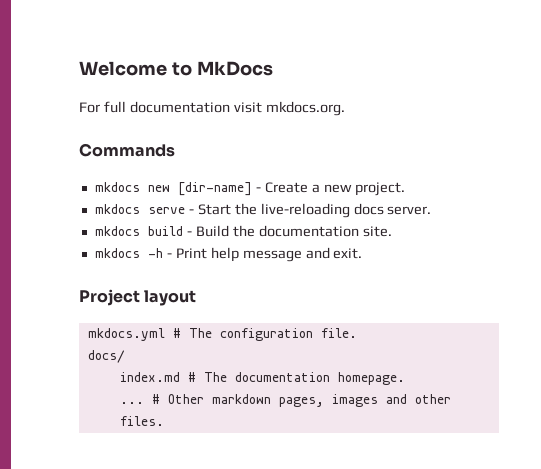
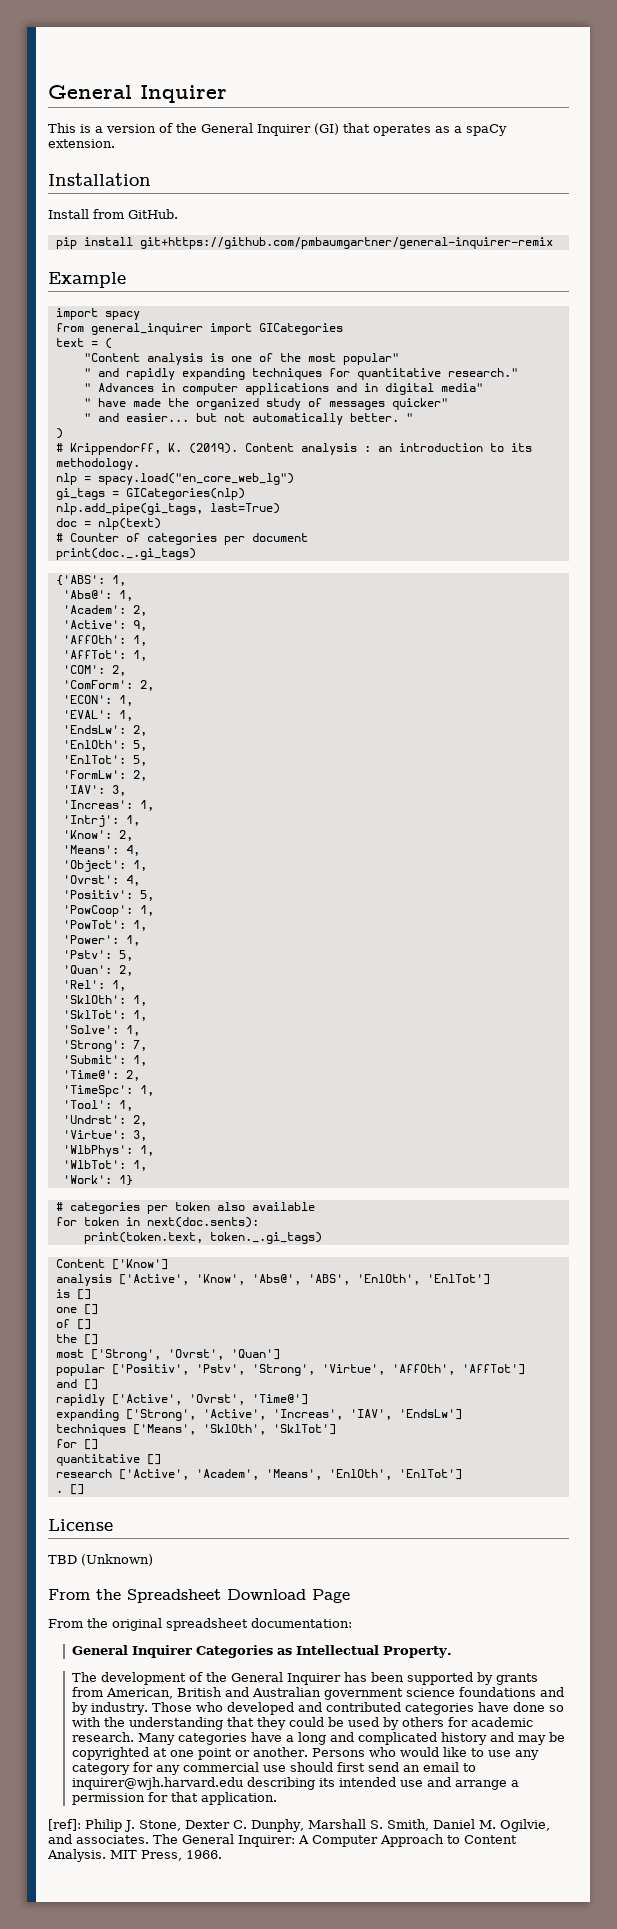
[79,61,273,76] [79,101,345,116] [79,143,175,157] [94,182,405,196] [94,203,432,218] [94,225,392,237] [94,247,363,262] [79,289,197,306] [87,328,357,341] [87,350,125,363] [119,372,405,385] [119,394,451,407] [119,416,164,426] Welcome to MkDocs // For full documentation visit mkdocs.org. // Commands // mkdocs new [dir-name] - Create a new project. // mkdocs serve - Start the live-reloading docs server. // mkdocs build - Build the documentation site. // mkdocs -h - Print help message and exit. // Project layout // mkdocs.yml # The configuration file. // docs/ // index.md # The documentation homepage. // ... # Other markdown pages, images and other files. -> [48,85,227,103] [48,123,507,136] [48,139,115,148] [48,173,151,186] [48,209,178,219] [55,237,553,249] [48,272,126,288] [55,308,140,320] [55,323,343,335] [55,338,112,349] [83,353,399,365] [83,368,518,380] [83,383,483,395] [83,398,448,410] [83,413,413,425] [55,428,63,439] [55,443,532,455] [55,458,140,470] [55,473,294,485] [55,488,245,500] [55,503,280,515] [55,518,161,530] [55,533,308,545] [55,548,196,560] [55,575,126,586] [62,590,133,601] [62,605,147,616] [62,620,147,631] [62,635,147,646] [62,650,147,661] [62,665,126,676] [62,680,154,691] [62,695,133,706] [62,710,133,721] [62,725,147,736] [62,740,147,751] [62,755,147,766] [62,770,147,781] [62,785,126,796] [62,800,154,811] [62,815,140,827] [62,830,133,841] [62,845,140,856] [62,860,147,872] [62,875,140,886] [62,890,154,901] [62,905,154,917] [62,920,147,931] [62,935,140,946] [62,950,133,961] [62,965,133,976] [62,980,126,991] [62,995,147,1006] [62,1010,147,1021] [62,1025,140,1036] [62,1040,147,1052] [62,1055,147,1066] [62,1070,140,1081] [62,1085,154,1097] [62,1100,133,1111] [62,1115,147,1126] [62,1130,147,1141] [62,1145,154,1157] [62,1160,147,1171] [62,1175,133,1186] [55,1202,315,1214] [55,1217,259,1228] [83,1232,322,1244] [55,1259,168,1270] [55,1274,490,1286] [55,1289,91,1300] [55,1304,98,1315] [55,1319,91,1330] [55,1334,98,1345] [55,1349,280,1361] [55,1364,525,1376] [55,1379,98,1390] [55,1394,308,1406] [55,1409,462,1421] [55,1424,336,1436] [55,1439,98,1450] [55,1454,161,1466] [55,1469,462,1480] [55,1484,84,1495] [48,1519,113,1531] [48,1554,153,1566] [48,1589,350,1603] [48,1618,352,1631] [71,1645,452,1658] [71,1672,538,1685] [71,1687,564,1700] [71,1702,564,1715] [71,1717,533,1730] [71,1732,565,1745] [71,1747,539,1760] [71,1762,476,1775] [71,1777,519,1790] [71,1792,277,1805] [48,1819,550,1832] [48,1834,517,1847] [47,1849,222,1862] General Inquirer // This is a version of the General Inquirer (GI) that operates as a spaCy extension. // Installation // Install from GitHub. // pip install git+https://github.com/pmbaumgartner/general-inquirer-remix // Example // import spacy // from general_inquirer import GICategories // text = ( // "Content analysis is one of the most popular" // " and rapidly expanding techniques for quantitative research." // " Advances in computer applications and in digital media" // " have made the organized study of messages quicker" // " and easier... but not automatically better. " // ) // # Krippendorff, K. (2019). Content analysis : an introduction to its methodology. // nlp = spacy.load("en_core_web_lg") // gi_tags = GICategories(nlp) // nlp.add_pipe(gi_tags, last=True) // doc = nlp(text) // # Counter of categories per document // print(doc._.gi_tags) // {'ABS': 1, // 'Abs@': 1, // 'Academ': 2, // 'Active': 9, // 'AffOth': 1, // 'AffTot': 1, // 'COM': 2, // 'ComForm': 2, // 'ECON': 1, // 'EVAL': 1, // 'EndsLw': 2, // 'EnlOth': 5, // 'EnlTot': 5, // 'FormLw': 2, // 'IAV': 3, // 'Increas': 1, // 'Intrj': 1, // 'Know': 2, // 'Means': 4, // 'Object': 1, // 'Ovrst': 4, // 'Positiv': 5, // 'PowCoop': 1, // 'PowTot': 1, // 'Power': 1, // 'Pstv': 5, // 'Quan': 2, // 'Rel': 1, // 'SklOth': 1, // 'SklTot': 1, // 'Solve': 1, // 'Strong': 7, // 'Submit': 1, // 'Time@': 2, // 'TimeSpc': 1, // 'Tool': 1, // 'Undrst': 2, // 'Virtue': 3, // 'WlbPhys': 1, // 'WlbTot': 1, // 'Work': 1} // # categories per token also available // for token in next(doc.sents): // print(token.text, token._.gi_tags) // Content ['Know'] // analysis ['Active', 'Know', 'Abs@', 'ABS', 'EnlOth', 'EnlTot'] // is [] // one [] // of [] // the [] // most ['Strong', 'Ovrst', 'Quan'] // popular ['Positiv', 'Pstv', 'Strong', 'Virtue', 'AffOth', 'AffTot'] // and [] // rapidly ['Active', 'Ovrst', 'Time@'] // expanding ['Strong', 'Active', 'Increas', 'IAV', 'EndsLw'] // techniques ['Means', 'SklOth', 'SklTot'] // for [] // quantitative [] // research ['Active', 'Academ', 'Means', 'EnlOth', 'EnlTot'] // . [] // License // TBD (Unknown) // From the Spreadsheet Download Page // From the original spreadsheet documentation: // General Inquirer Categories as Intellectual Property. // The development of the General Inquirer has been supported by grants from American, British and Australian government science foundations and by industry. Those who developed and contributed categories have done so with the understanding that they could be used by others for academic research. Many categories have a long and complicated history and may be copyrighted at one point or another. Persons who would like to use any category for any commercial use should first send an email to inquirer@wjh.harvard.edu describing its intended use and arrange a permission for that application. // [ref]: Philip J. Stone, Dexter C. Dunphy, Marshall S. Smith, Daniel M. Ogilvie, and associates. The General Inquirer: A Computer Approach to Content Analysis. MIT Press, 1966.

